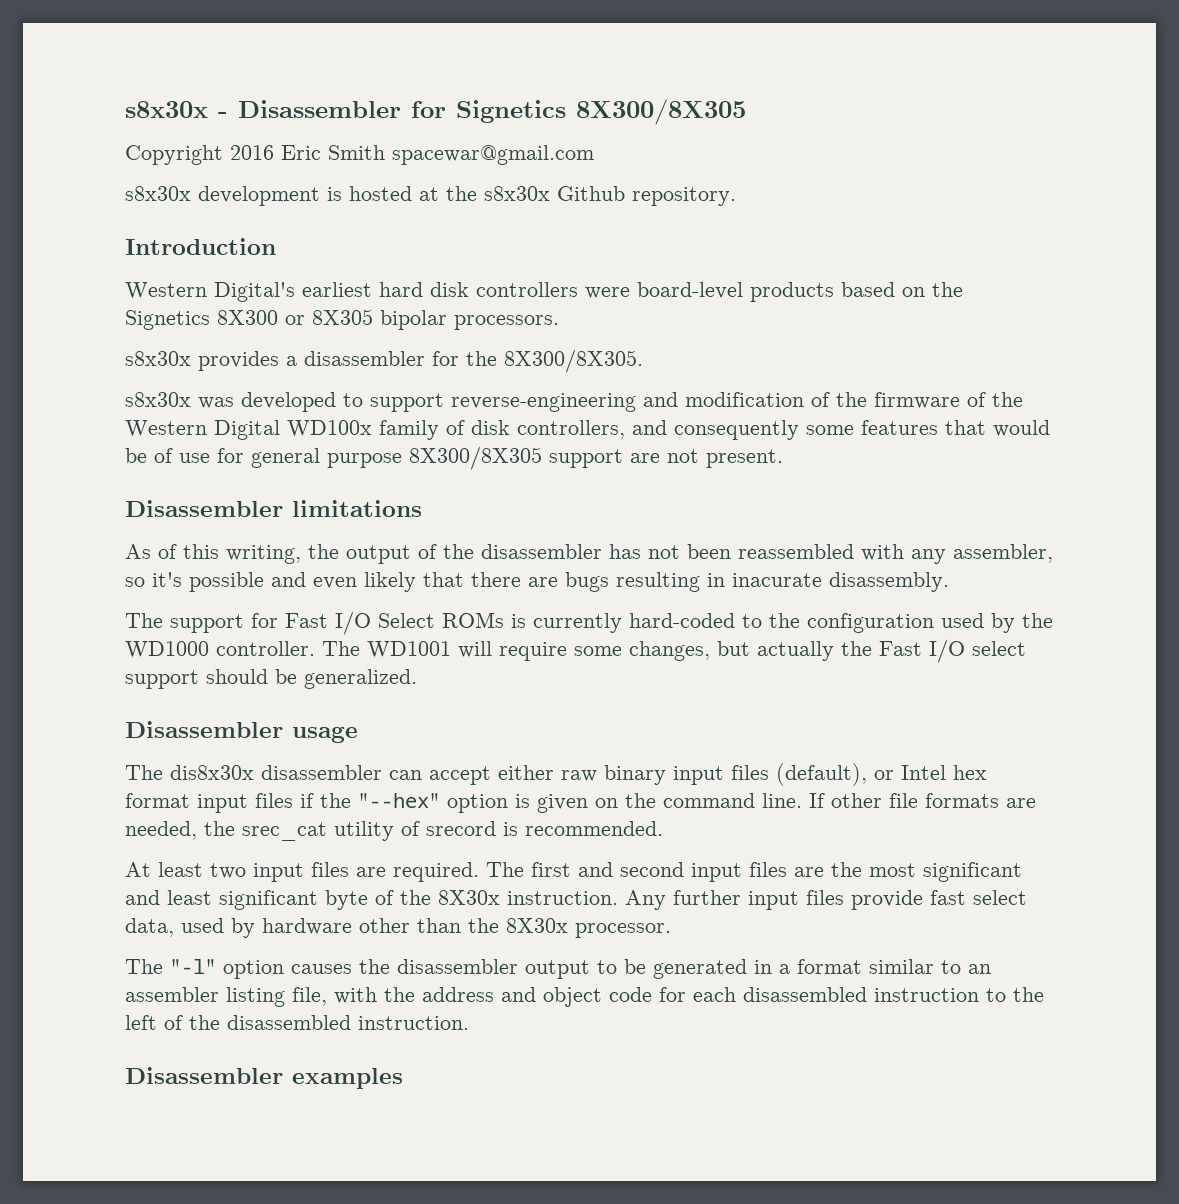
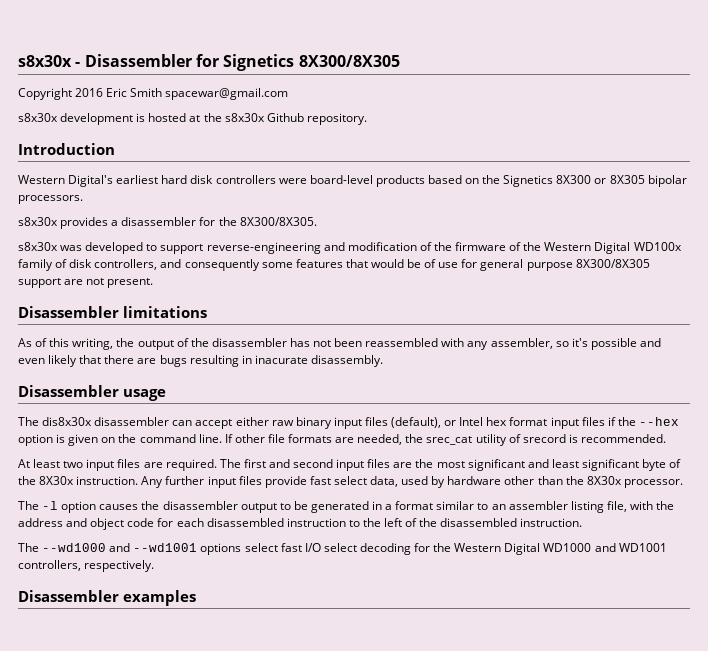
[125,611,1053,635] [125,639,1026,663] [125,669,417,689] // The support for Fast I/O Select ROMs is currently hard-coded to the configuration used by the WD1000 controller. The WD1001 will require some changes, but actually the Fast I/O select support should be generalized. -> (383, 361) none
[358,793,440,808] "--hex" -> [638,417,679,426] --hex
[170,959,216,974] "-l" -> [42,501,59,510] -l
(469, 1023) none -> [18,543,667,555] [18,560,155,572] // The --wd1000 and --wd1001 options select fast I/O select decoding for the Western Digital WD1000 and WD1001 controllers, respectively.

